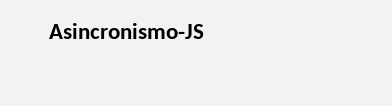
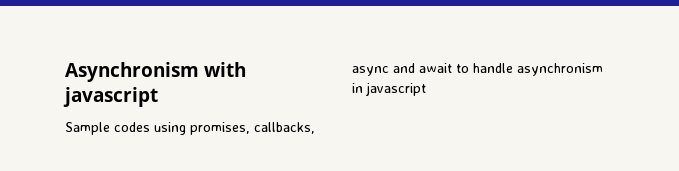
[49,23,204,39] Asincronismo-JS -> [65,62,247,82] [63,87,158,107] [65,122,315,135] [352,63,603,76] [352,82,426,96] Asynchronism with javascript // Sample codes using promises, callbacks, async and await to handle asynchronism in javascript

